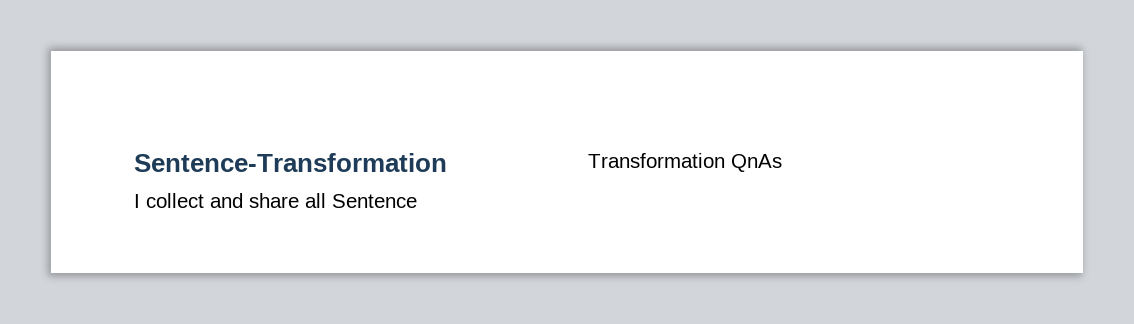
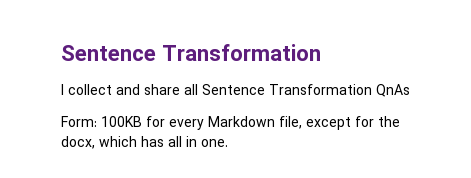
[134,153,447,172] Sentence-Transformation -> [61,44,321,61] Sentence Transformation
(782, 163) none -> [61,116,400,130] [61,136,228,149] // Form: 100KB for every Markdown file, except for the docx, which has all in one.

